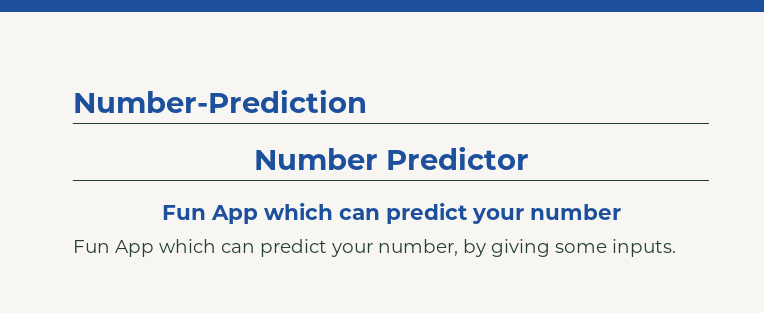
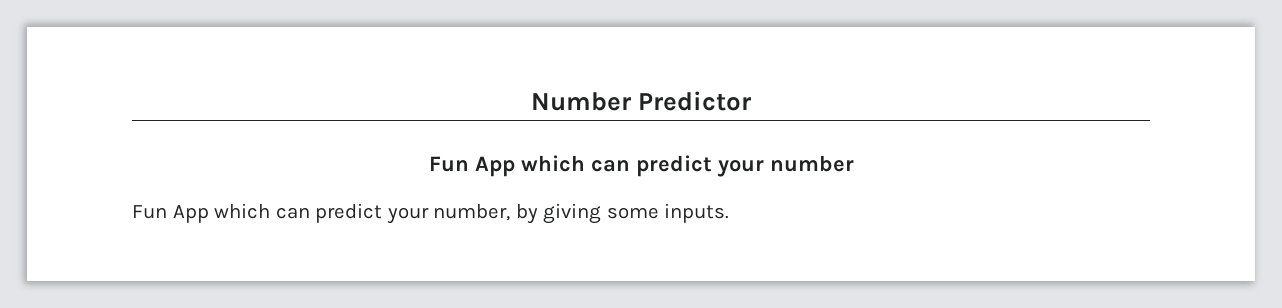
[73,89,367,113] Number-Prediction // -> (530, 101) none

